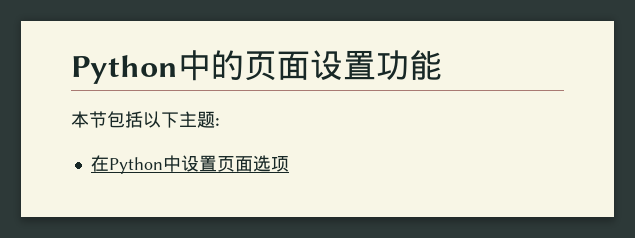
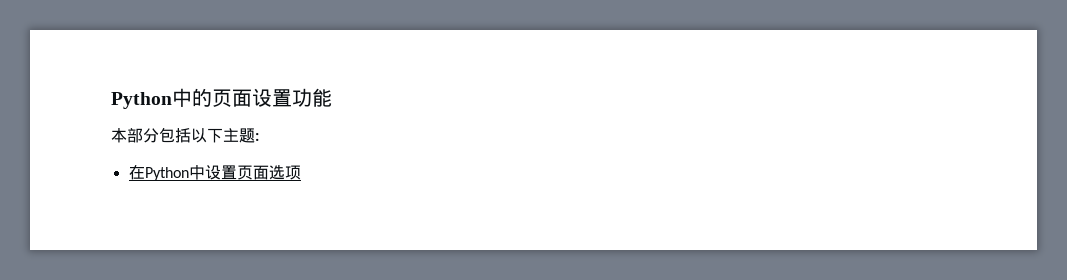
[89,111,107,128] 节 -> [127,128,159,143] 部分

